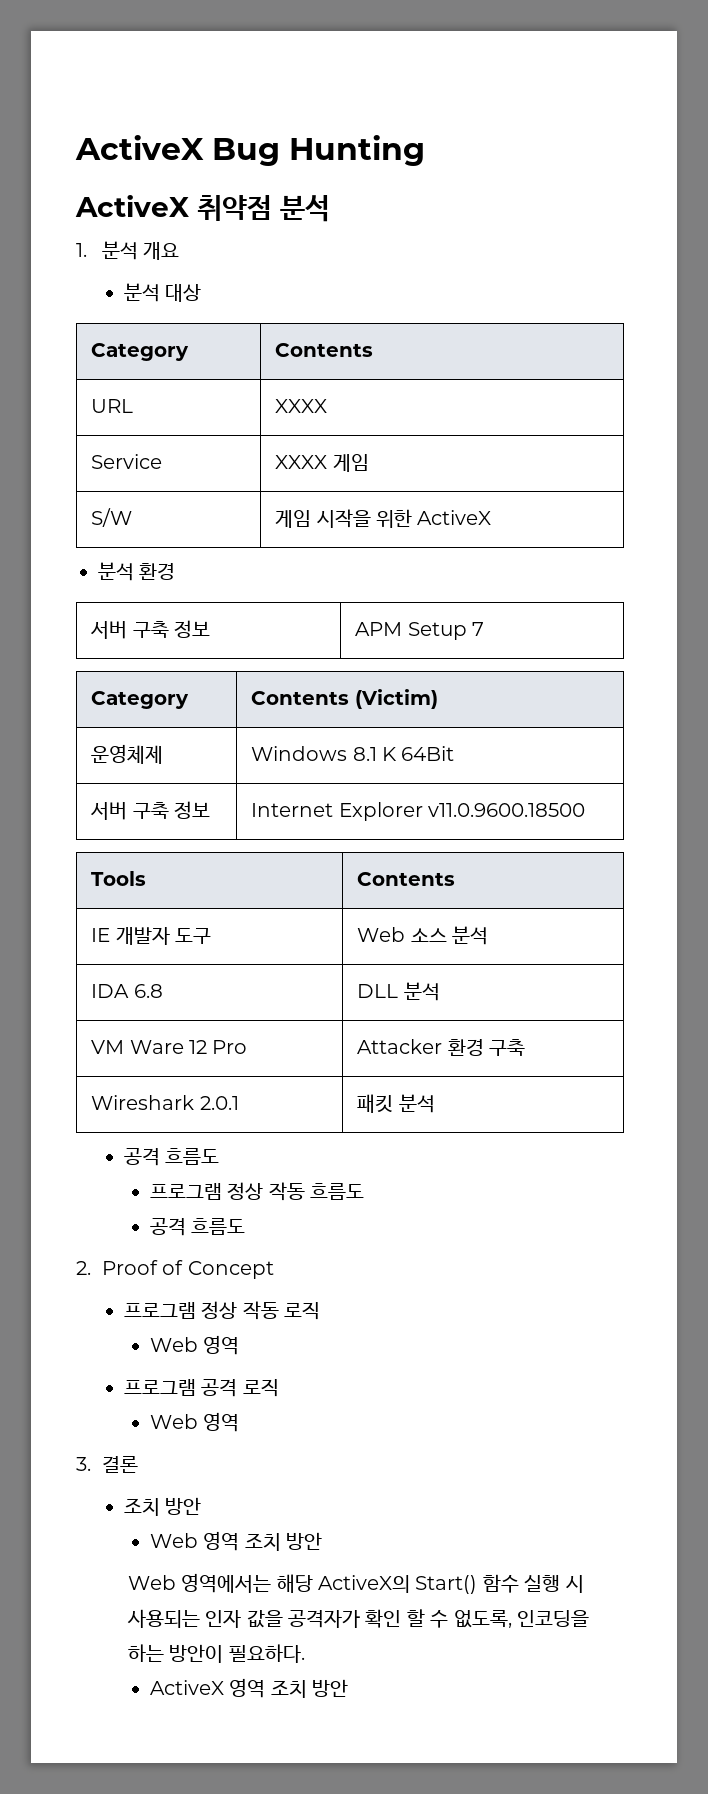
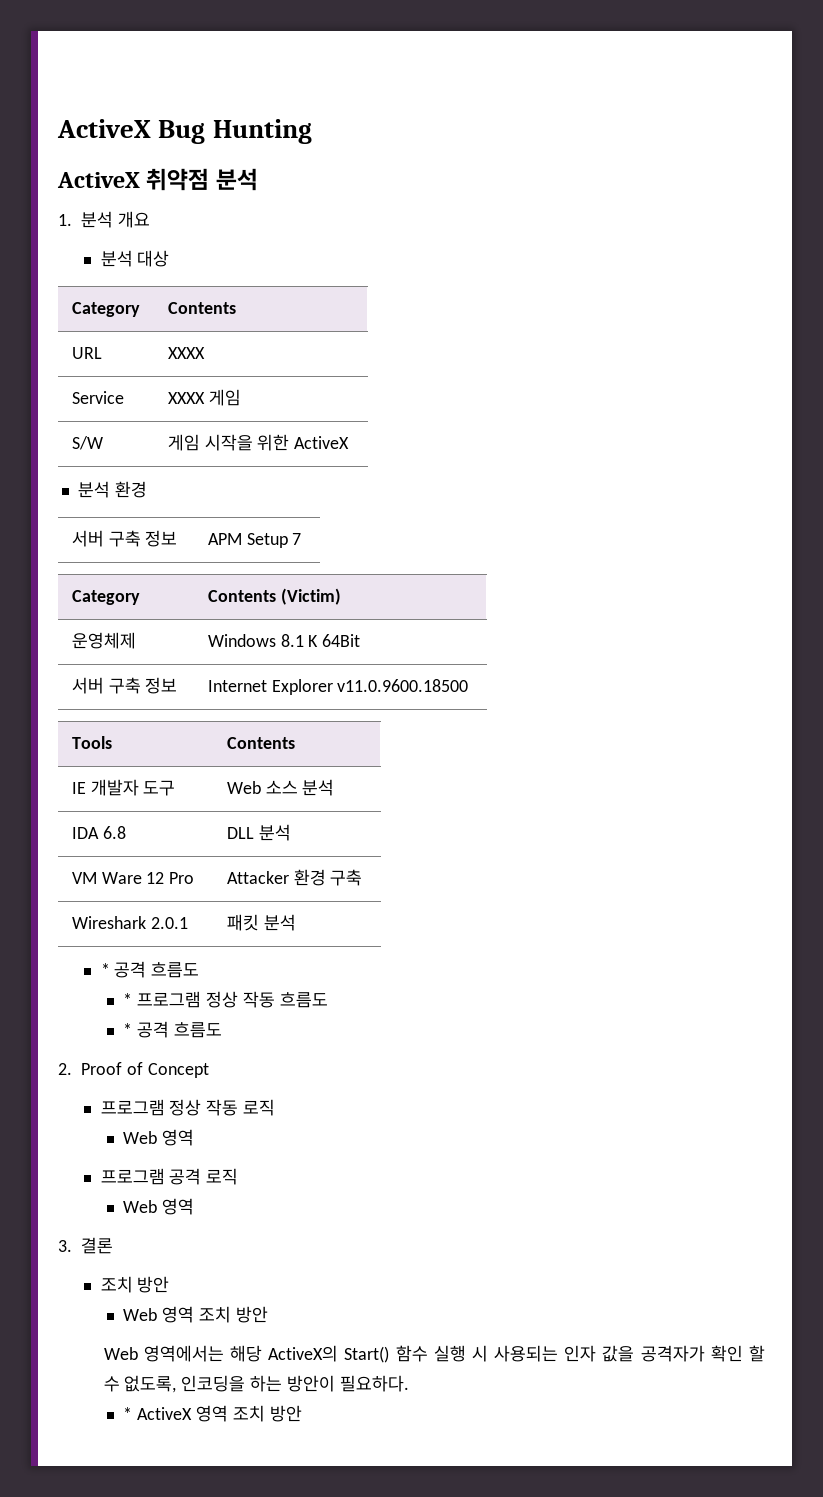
[123,1148,220,1166] 공격 흐름도 // -> [100,961,200,978] [123,993,133,1006] * 공격 흐름도 // *
(365, 1191) none -> [123,1023,133,1036] *
(305, 1653) none -> [123,1407,133,1420] *

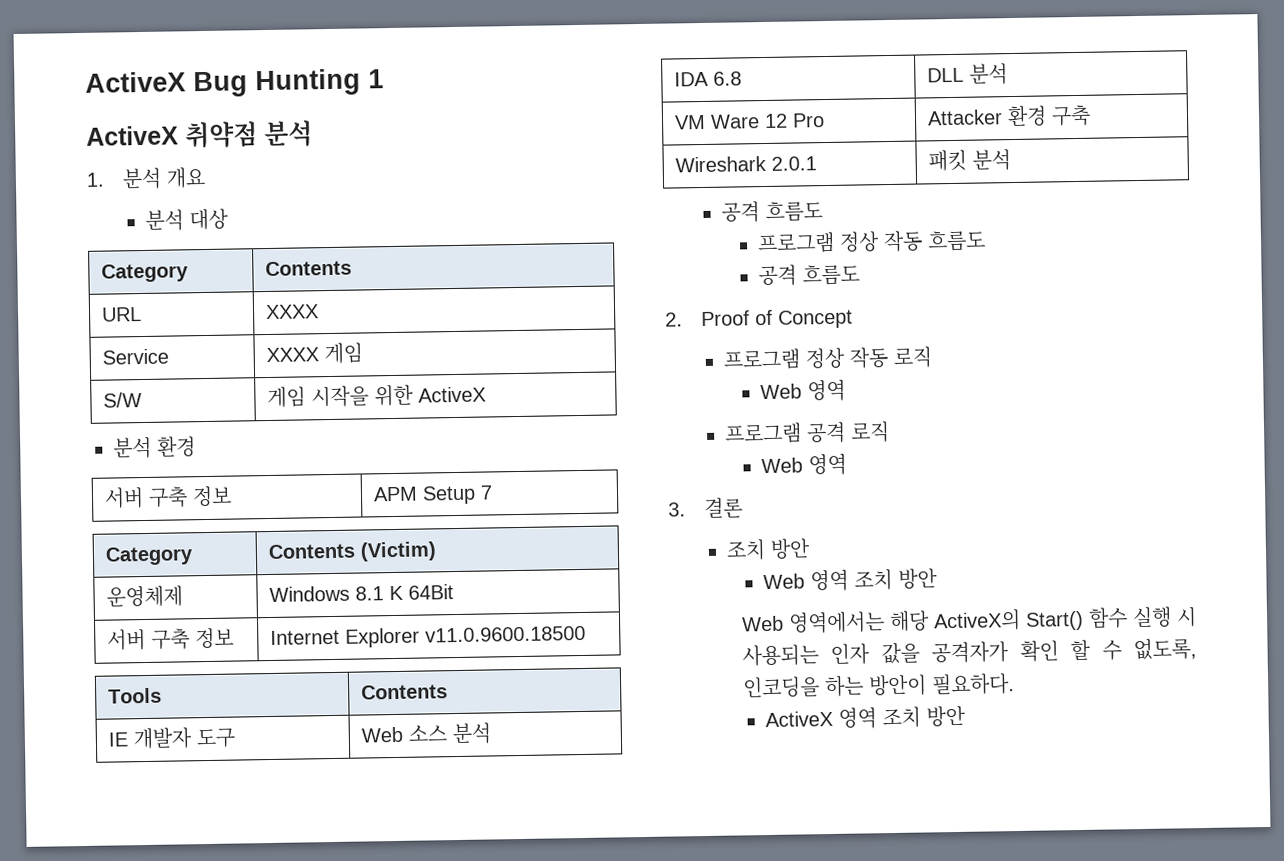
(312, 131) none -> [368,69,384,89] 1
[100,961,200,978] [123,993,133,1006] * 공격 흐름도 // * -> [720,201,823,223] 공격 흐름도 //
[123,1023,133,1036] * -> (986, 241) none
[123,1407,133,1420] * -> (1015, 684) none

